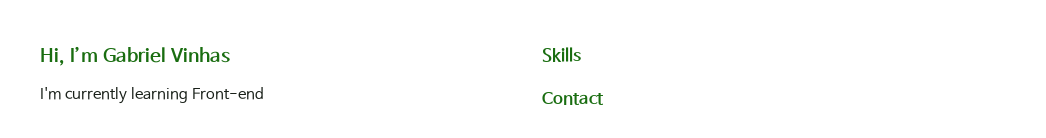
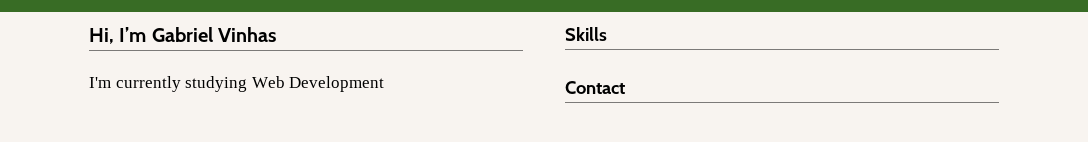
[130,87,264,103] learning Front-end -> [185,76,385,92] studying Web Development

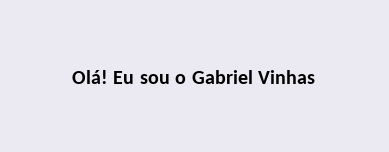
[89,27,277,44] [89,76,385,92] [565,27,607,41] [565,81,625,94] Hi, I’m Gabriel Vinhas // I'm currently studying Web Development // Skills // Contact -> [72,70,315,84] Olá! Eu sou o Gabriel Vinhas

